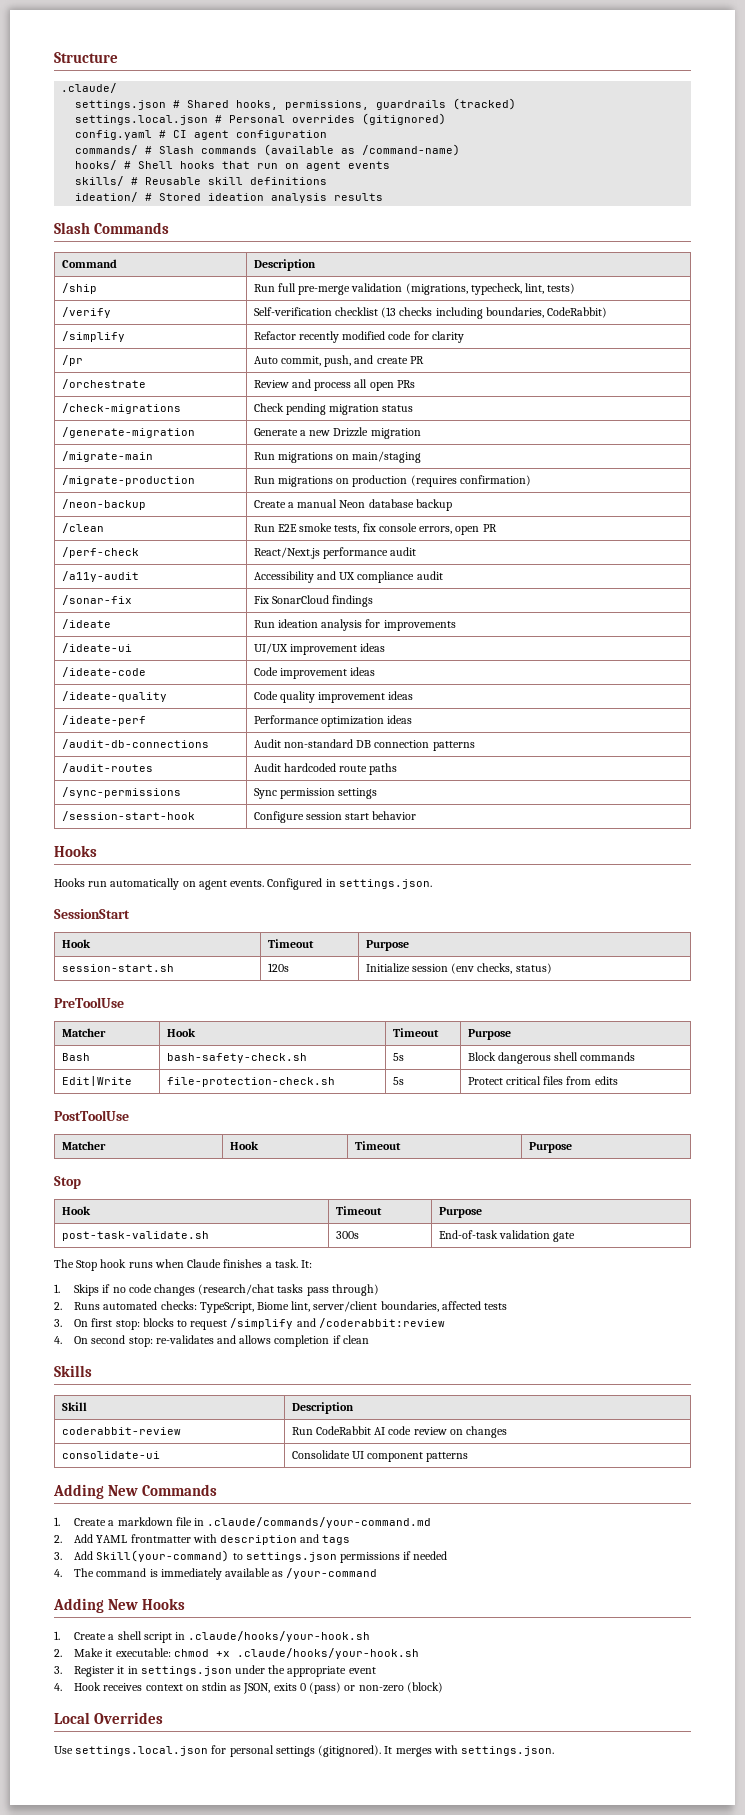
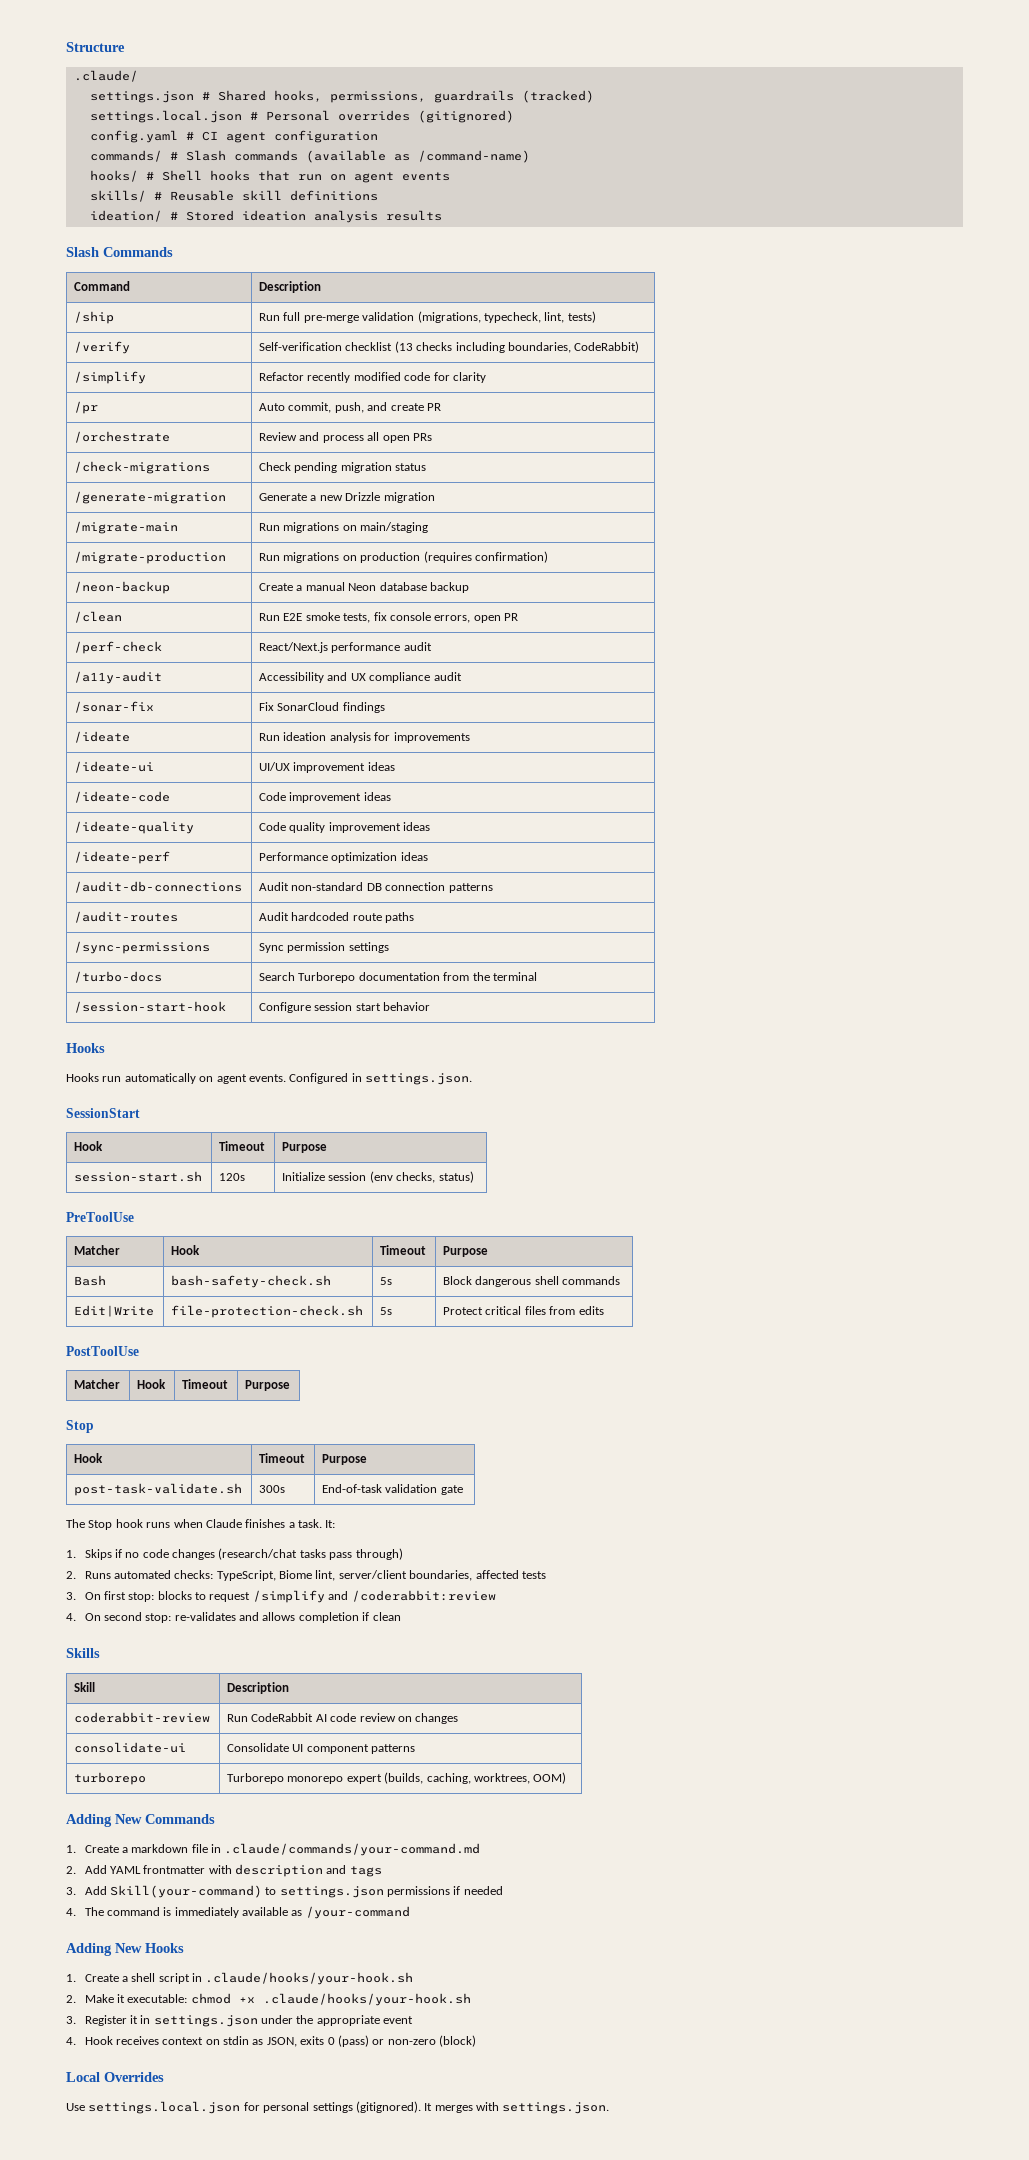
(378, 793) none -> [74,971,163,983] [259,972,537,983] // /turbo-docs | Search Turborepo documentation from the terminal
(469, 1457) none -> [74,1772,147,1785] [227,1772,567,1784] // turborepo | Turborepo monorepo expert (builds, caching, worktrees, OOM)

